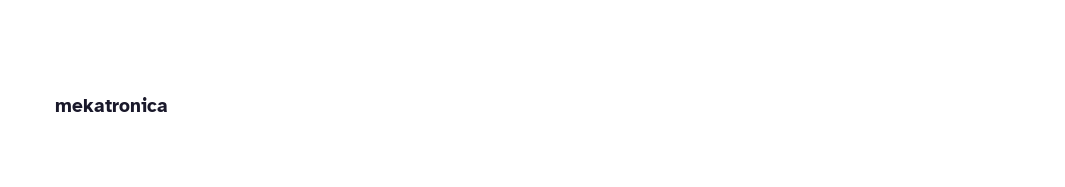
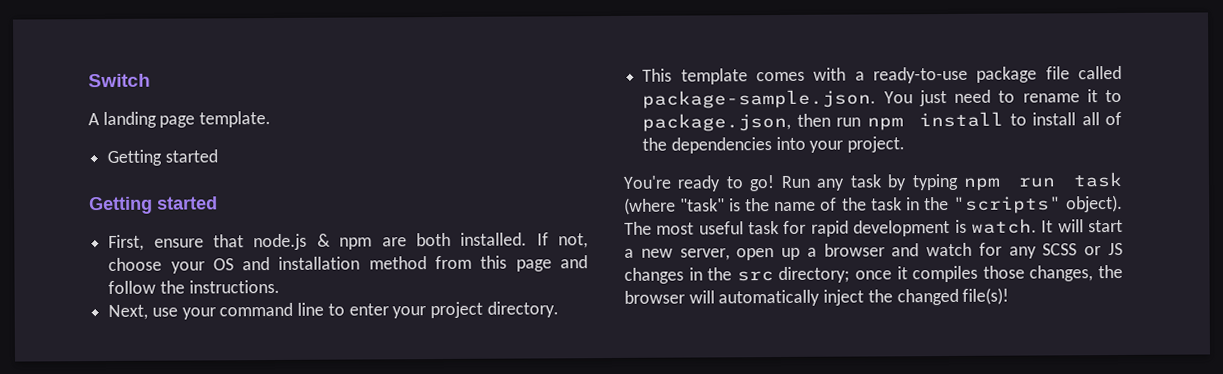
[55,97,168,112] mekatronica -> [88,73,151,88] [88,111,272,129] [107,149,218,166] [89,196,218,215] [108,232,588,251] [108,255,588,274] [108,279,280,294] [108,301,559,320] [642,65,1122,85] [642,89,1122,109] [642,111,1122,132] [642,136,906,154] [623,171,1123,192] [624,194,1123,215] [624,218,1123,237] [624,242,1123,261] [624,264,1123,284] [624,287,1010,307] Switch // A landing page template. // Getting started // Getting started // First, ensure that node.js & npm are both installed. If not, choose your OS and installation method from this page and follow the instructions. // Next, use your command line to enter your project directory. // This template comes with a ready-to-use package file called package-sample.json. You just need to rename it to package.json, then run npm install to install all of the dependencies into your project. // You're ready to go! Run any task by typing npm run task (where "task" is the name of the task in the "scripts" object). The most useful task for rapid development is watch. It will start a new server, open up a browser and watch for any SCSS or JS changes in the src directory; once it compiles those changes, the browser will automatically inject the changed file(s)!

